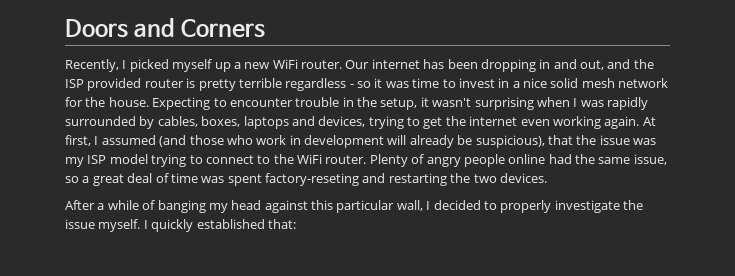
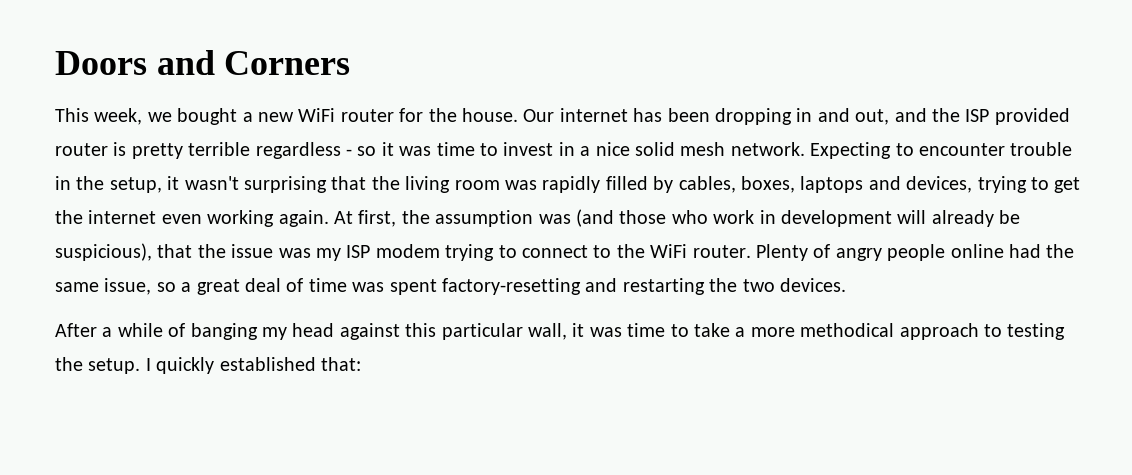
[65,59,342,72] Recently, I picked myself up a new WiFi router. -> [55,108,518,125] This week, we bought a new WiFi router for the house.
[618,78,669,88] [65,97,149,107] network for the house. -> [730,142,805,156] network.
[536,97,578,107] when I -> [331,176,500,193] that the living room
[65,116,136,126] surrounded -> [605,176,648,190] filled
[94,135,156,145] I assumed -> [401,210,571,227] the assumption was
[109,154,148,164] model -> [375,244,440,258] modem
[265,173,359,186] factory-reseting -> [442,278,581,295] factory-resetting
[426,200,643,213] [65,219,141,232] I decided to properly investigate the issue myself. -> [572,323,1066,340] [55,357,141,374] it was time to take a more methodical approach to testing the setup.

